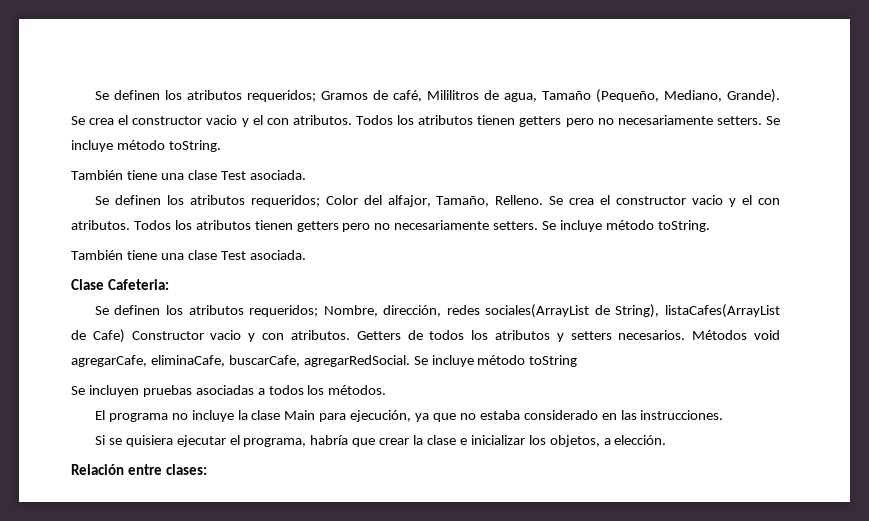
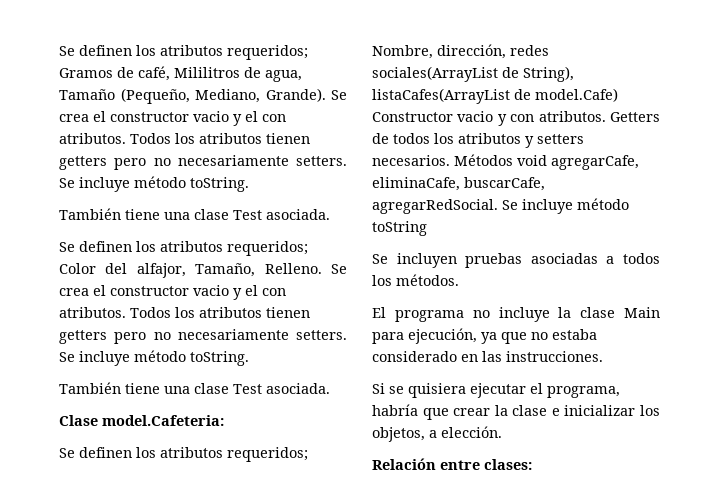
[107,279,169,290] Cafeteria: -> [102,415,224,426] model.Cafeteria:
[92,329,125,343] Cafe) -> [535,88,618,102] model.Cafe)

